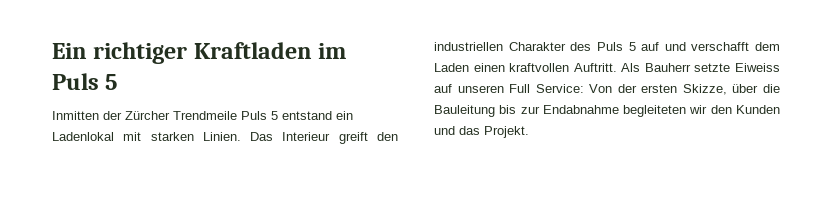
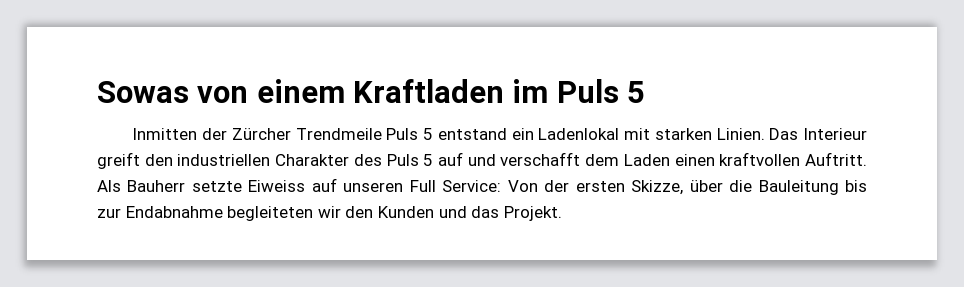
[52,42,188,64] Ein richtiger -> [97,79,345,103] Sowas von einem

